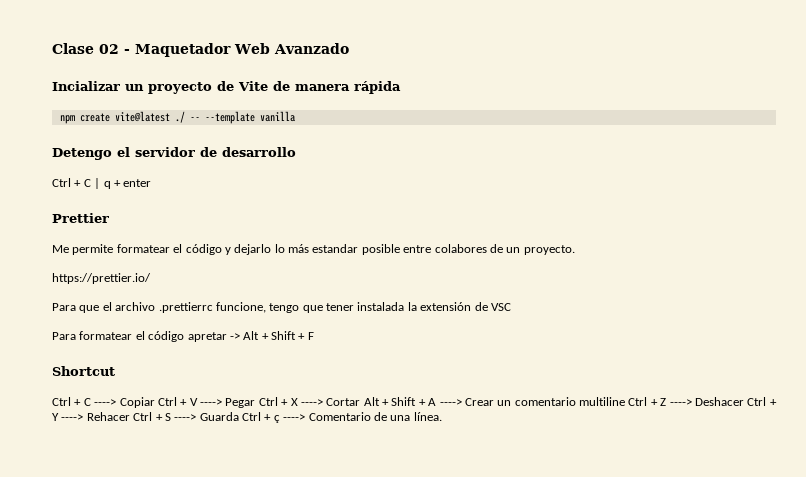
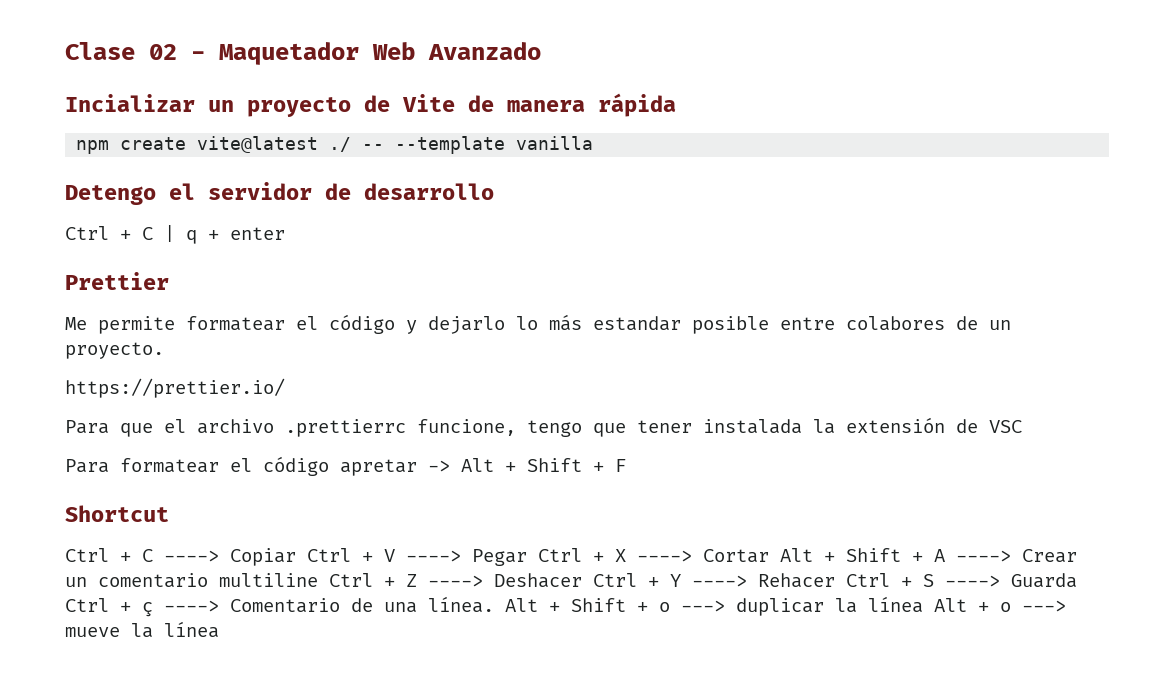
(442, 416) none -> [505,596,1066,616] [65,621,219,638] Alt + Shift + o ---> duplicar la línea Alt + o ---> mueve la línea

